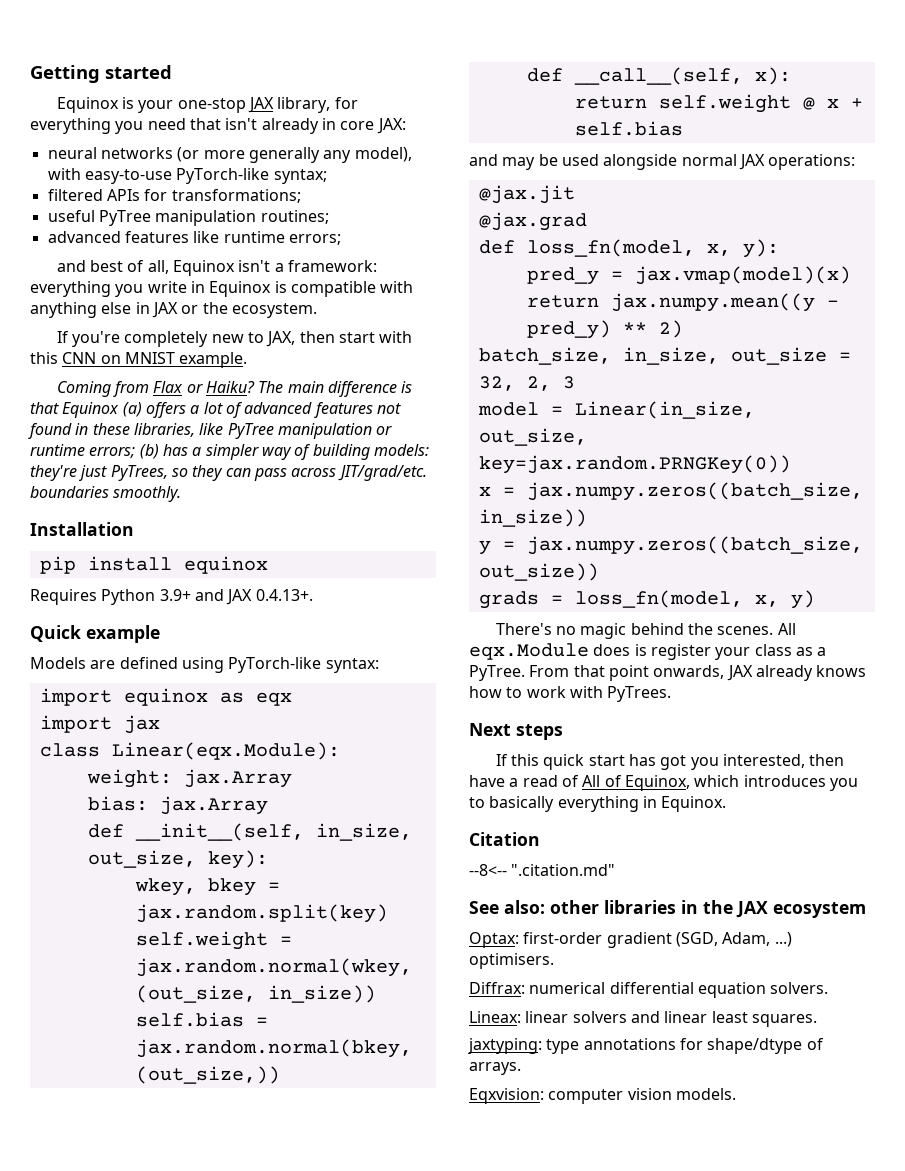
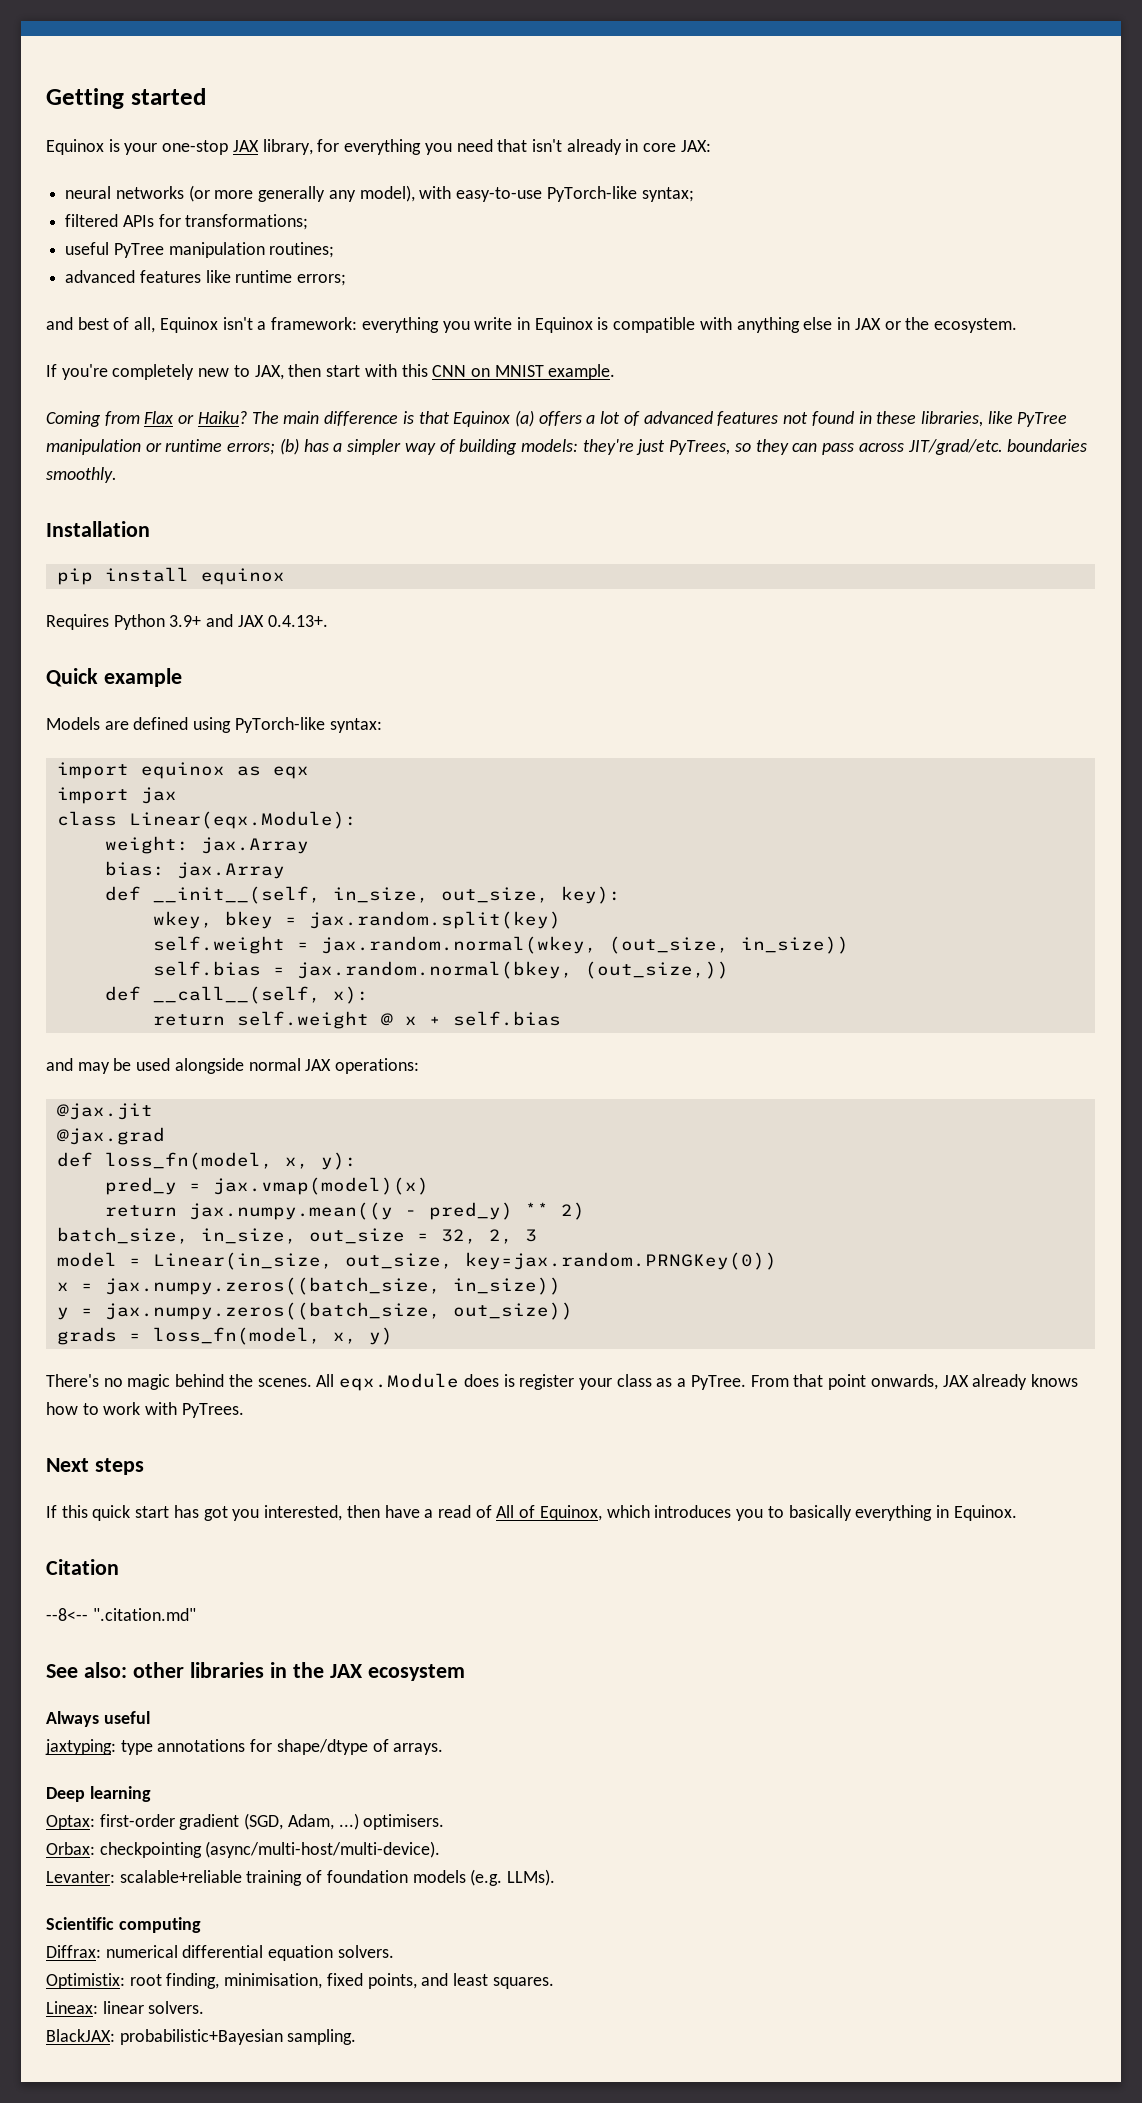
[469,932,792,948] [469,953,554,969] [469,982,829,998] [469,1011,817,1027] Optax: first-order gradient (SGD, Adam, ...) optimisers. // Diffrax: numerical differential equation solvers. // Lineax: linear solvers and linear least squares. -> [46,1711,150,1727] Always useful
[469,1088,736,1104] Eqxvision: computer vision models. -> [46,1786,151,1802] [46,1813,445,1830] [46,1841,441,1858] [46,1869,556,1886] [46,1917,201,1933] [46,1945,394,1961] [46,1973,554,1989] [46,2001,205,2014] [46,2029,357,2045] Deep learning // Optax: first-order gradient (SGD, Adam, ...) optimisers. // Orbax: checkpointing (async/multi-host/multi-device). // Levanter: scalable+reliable training of foundation models (e.g. LLMs). // Scientific computing // Diffrax: numerical differential equation solvers. // Optimistix: root finding, minimisation, fixed points, and least squares. // Lineax: linear solvers. // BlackJAX: probabilistic+Bayesian sampling.

